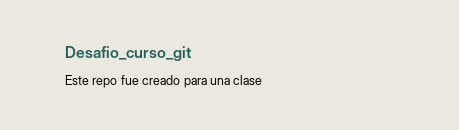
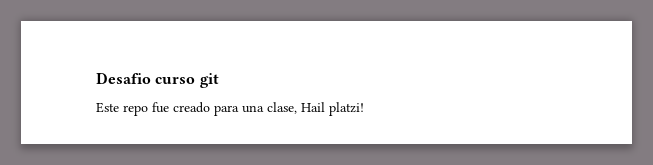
[65,46,192,61] Desafio_curso_git -> [96,72,219,88] Desafio curso git
[233,75,263,85] clase -> [267,102,364,116] clase, Hail platzi!

